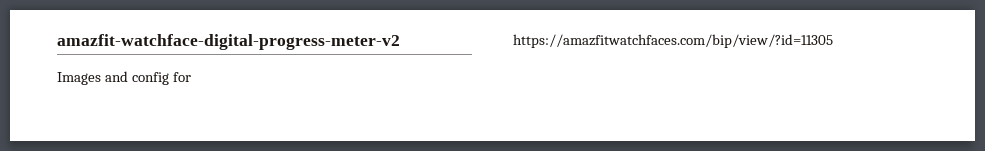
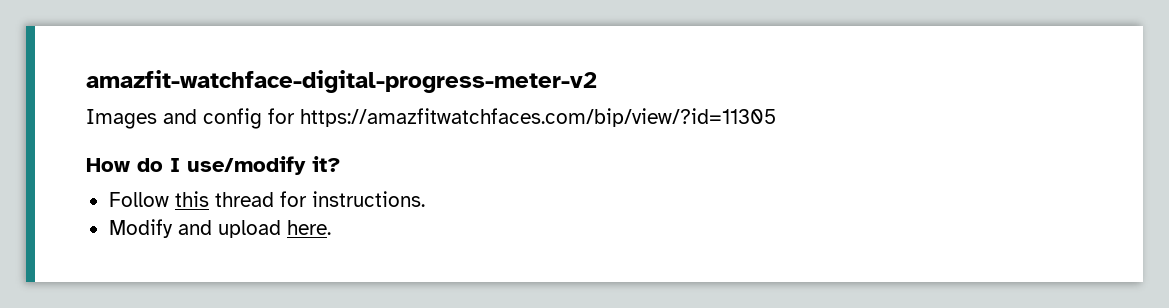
(833, 41) none -> [86,156,341,175] [108,191,425,207] [108,219,331,238] // How do I use/modify it? // Follow this thread for instructions. // Modify and upload here.

